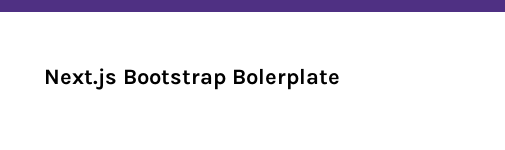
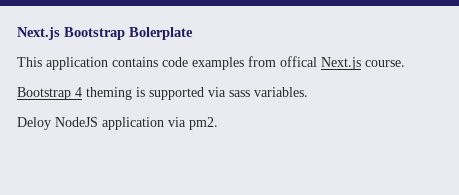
(340, 79) none -> [17,56,405,70] [17,87,308,100] [17,117,218,130] // This application contains code examples from offical Next.js course. // Bootstrap 4 theming is supported via sass variables. // Deloy NodeJS application via pm2.

